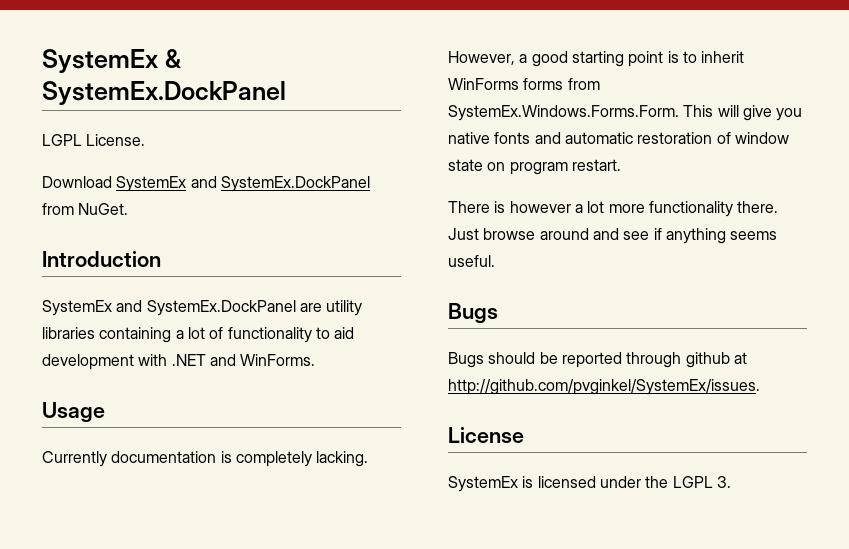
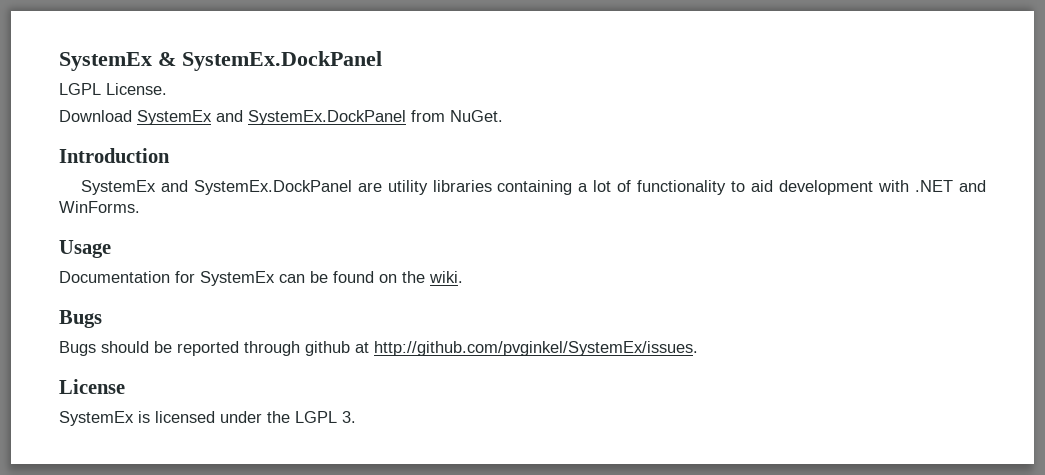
[42,451,369,467] [448,51,745,67] [448,78,600,90] [448,105,803,121] [448,132,789,144] [448,159,621,175] [448,201,779,217] [448,228,778,244] [448,255,495,267] Currently documentation is completely lacking. However, a good starting point is to inherit WinForms forms from SystemEx.Windows.Forms.Form. This will give you native fonts and automatic restoration of window state on program restart. // There is however a lot more functionality there. Just browse around and see if anything seems useful. -> [59,271,463,286] Documentation for SystemEx can be found on the wiki.

